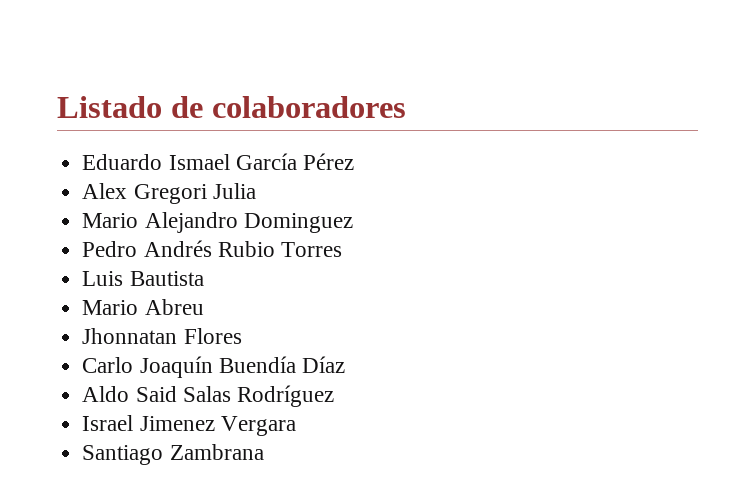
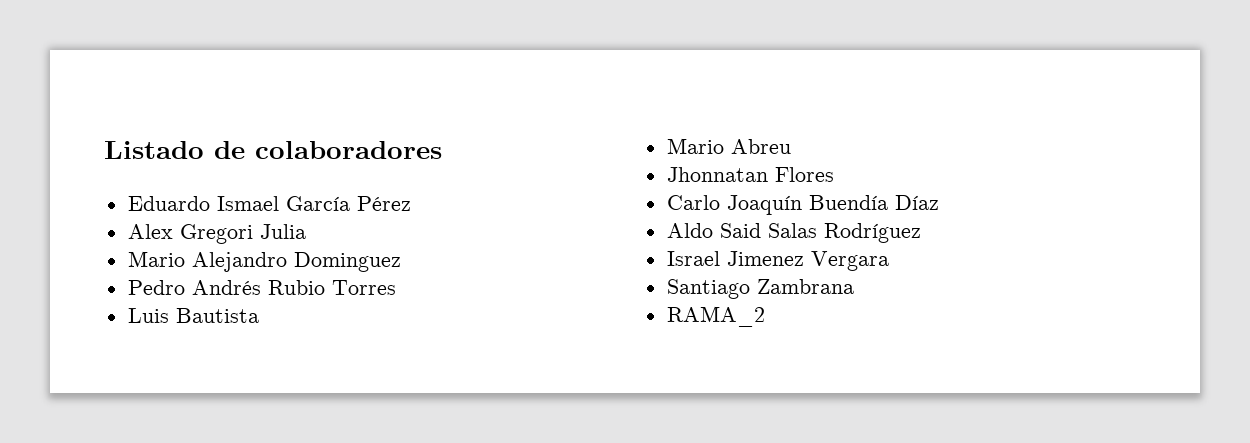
(264, 452) none -> [666,306,765,327] // RAMA_2

